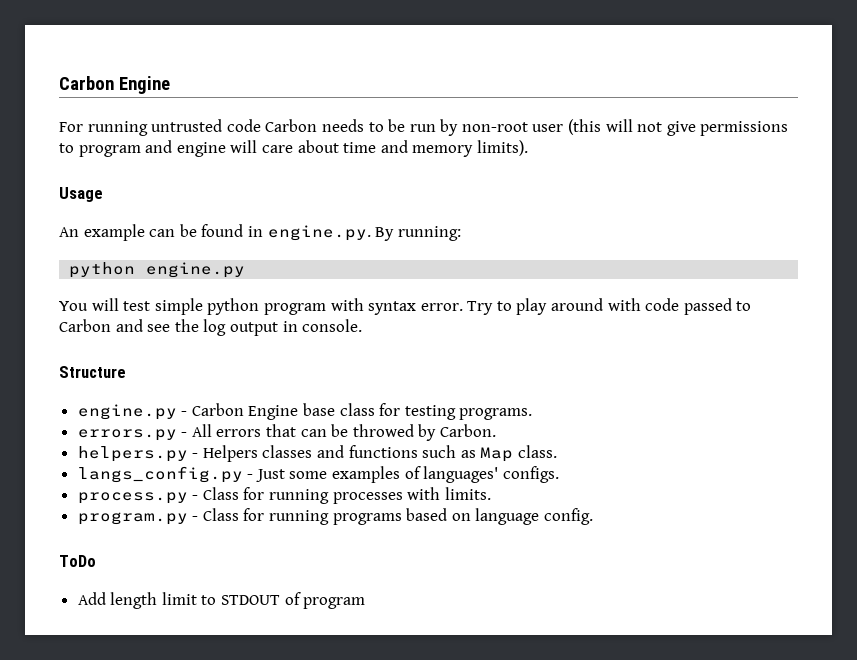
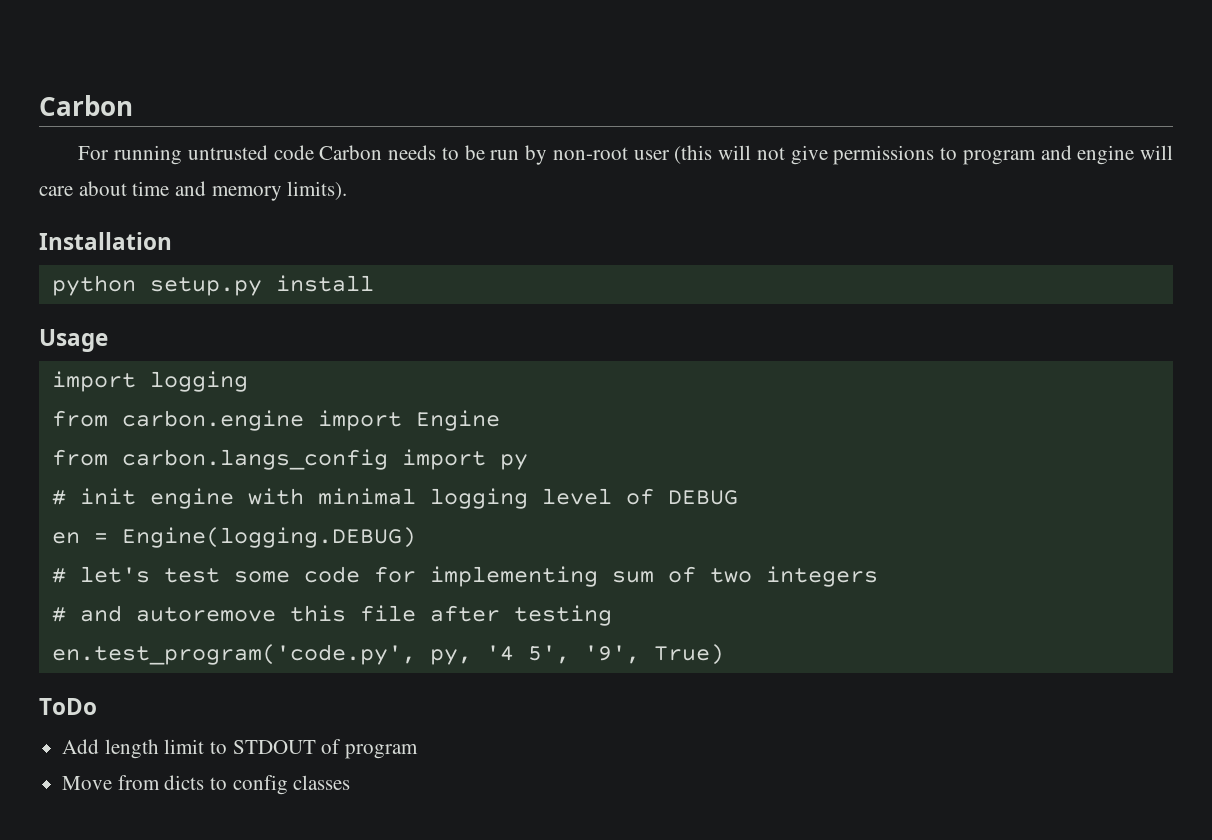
[59,76,170,94] Carbon Engine -> [39,95,133,116] Carbon
[59,187,103,202] [59,224,461,241] [69,262,246,278] [59,298,752,315] [59,319,363,336] [59,366,126,378] [77,403,533,420] [77,424,497,441] [77,445,558,462] [77,466,559,483] [77,487,491,504] [77,508,594,525] Usage // An example can be found in engine.py. By running: // python engine.py // You will test simple python program with syntax error. Try to play around with code passed to Carbon and see the log output in console. // Structure // engine.py - Carbon Engine base class for testing programs. // errors.py - All errors that can be throwed by Carbon. // helpers.py - Helpers classes and functions such as Map class. // langs_config.py - Just some examples of languages' configs. // process.py - Class for running processes with limits. // program.py - Class for running programs based on language config. -> [39,232,172,250] [51,275,374,296] [39,329,108,352] [51,371,248,392] [51,410,500,431] [51,449,528,470] [51,488,738,509] [51,527,416,548] [51,566,878,587] [51,605,612,626] [51,644,724,665] Installation // python setup.py install // Usage // import logging // from carbon.engine import Engine // from carbon.langs_config import py // # init engine with minimal logging level of DEBUG // en = Engine(logging.DEBUG) // # let's test some code for implementing sum of two integers // # and autoremove this file after testing // en.test_program('code.py', py, '4 5', '9', True)
(366, 603) none -> [62,775,351,795] // Move from dicts to config classes

